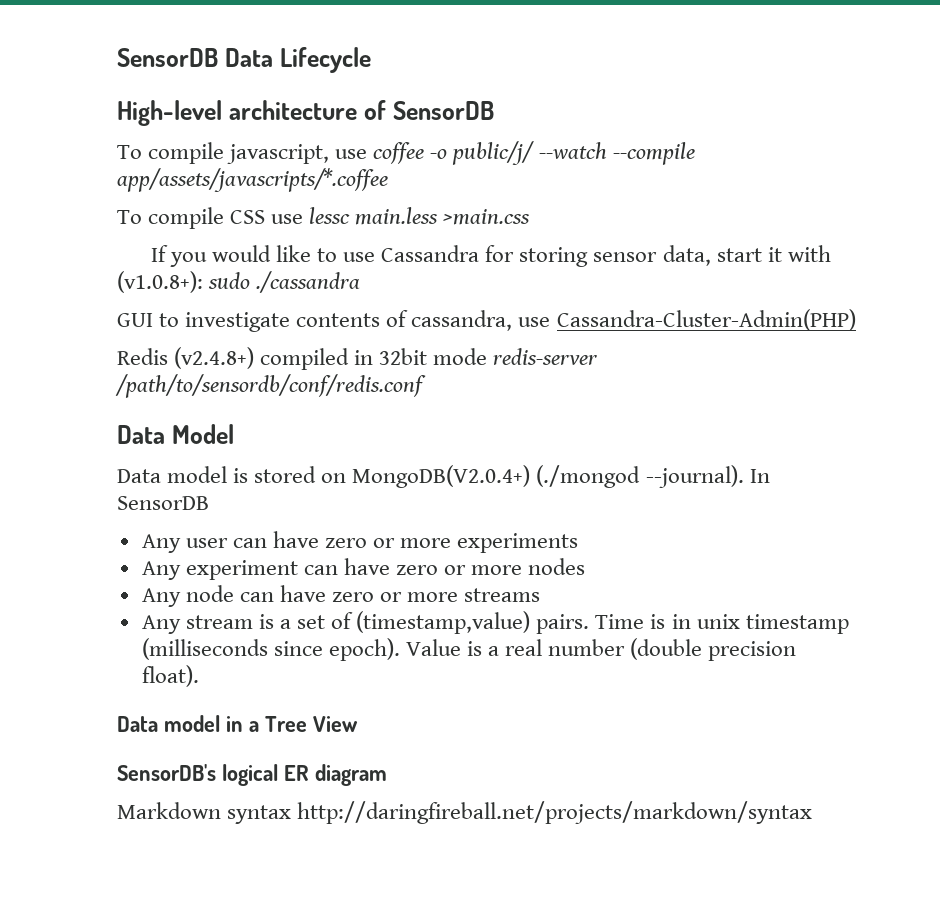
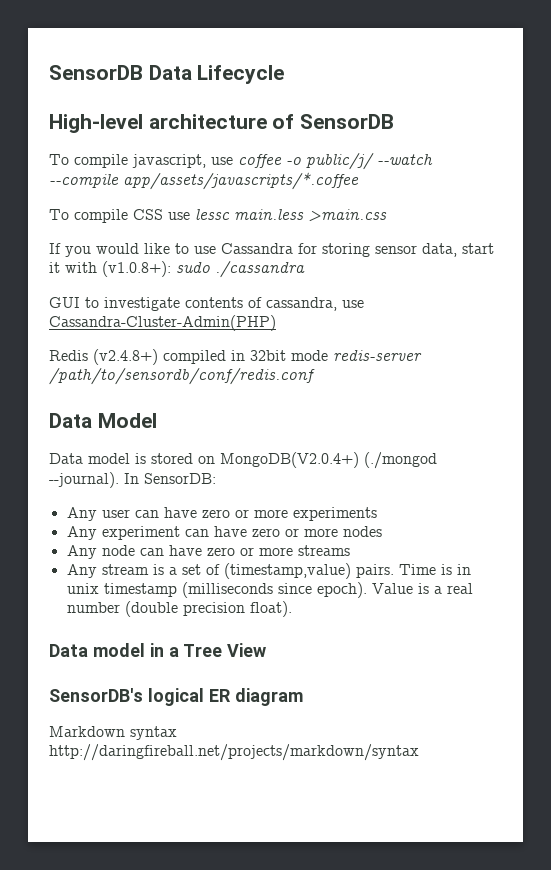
[117,496,209,510] SensorDB -> [144,473,216,484] SensorDB:

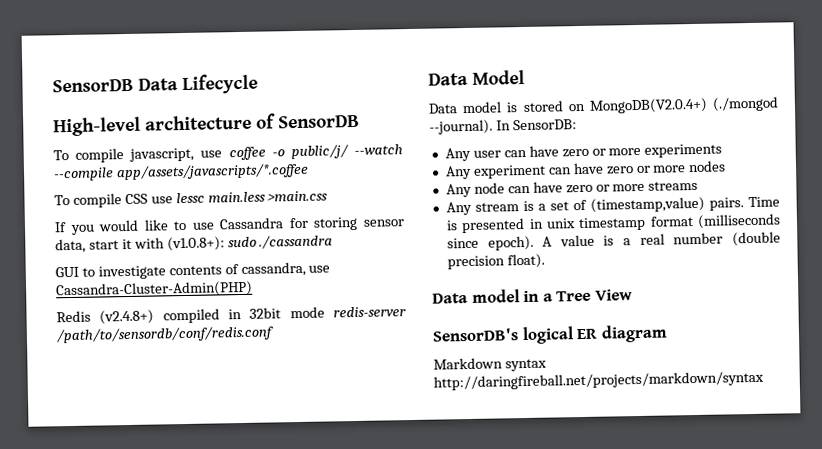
(452, 569) none -> [461,217,526,234] presented
(177, 590) none -> [649,216,694,227] format
[371,583,413,594] Value -> [542,234,595,247] A value

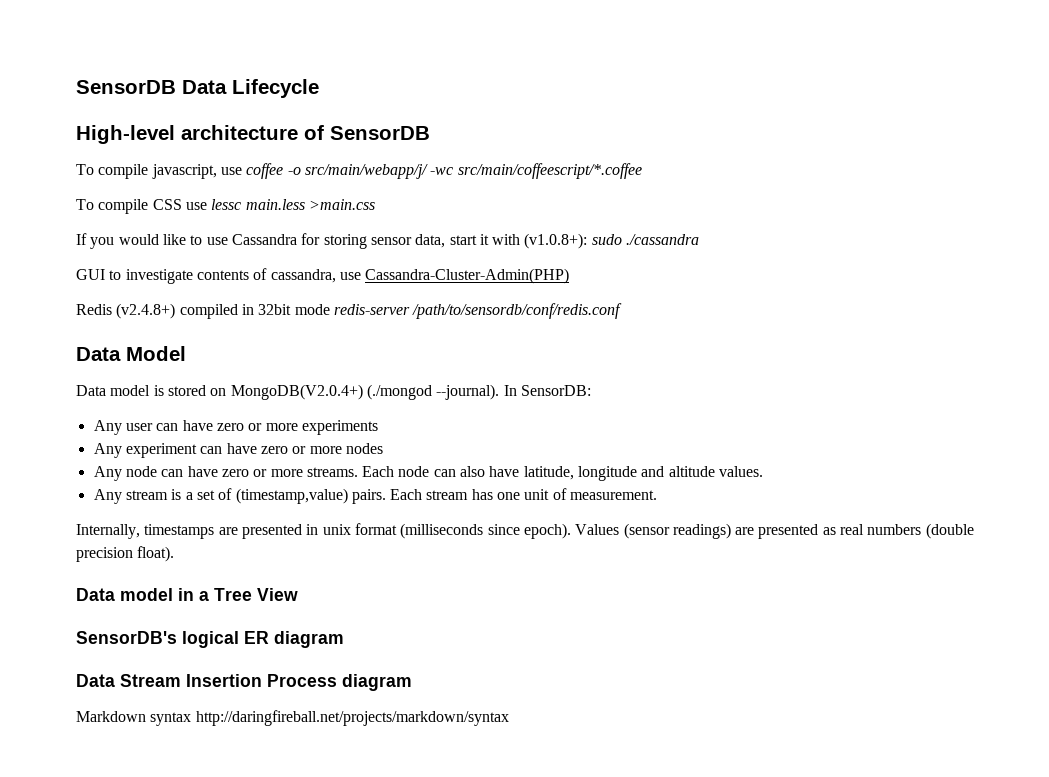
[290,144,403,160] [53,162,309,182] public/j/ --watch --compile app/assets/javascripts/*.coffee -> [304,163,642,179] src/main/webapp/j/ -wc src/main/coffeescript/*.coffee
[648,180,699,191] streams -> [306,466,764,481] streams. Each node can also have latitude, longitude and altitude values.
[748,196,780,208] [445,220,458,231] Time is -> [390,488,658,500] [76,524,238,539] Each stream has one unit of measurement. // Internally, timestamps are
[578,216,647,232] timestamp -> (351, 529) none
[542,232,724,247] A value is a real number -> [575,523,922,539] Values (sensor readings) are presented as real numbers
(668, 333) none -> [76,674,412,691] // Data Stream Insertion Process diagram

